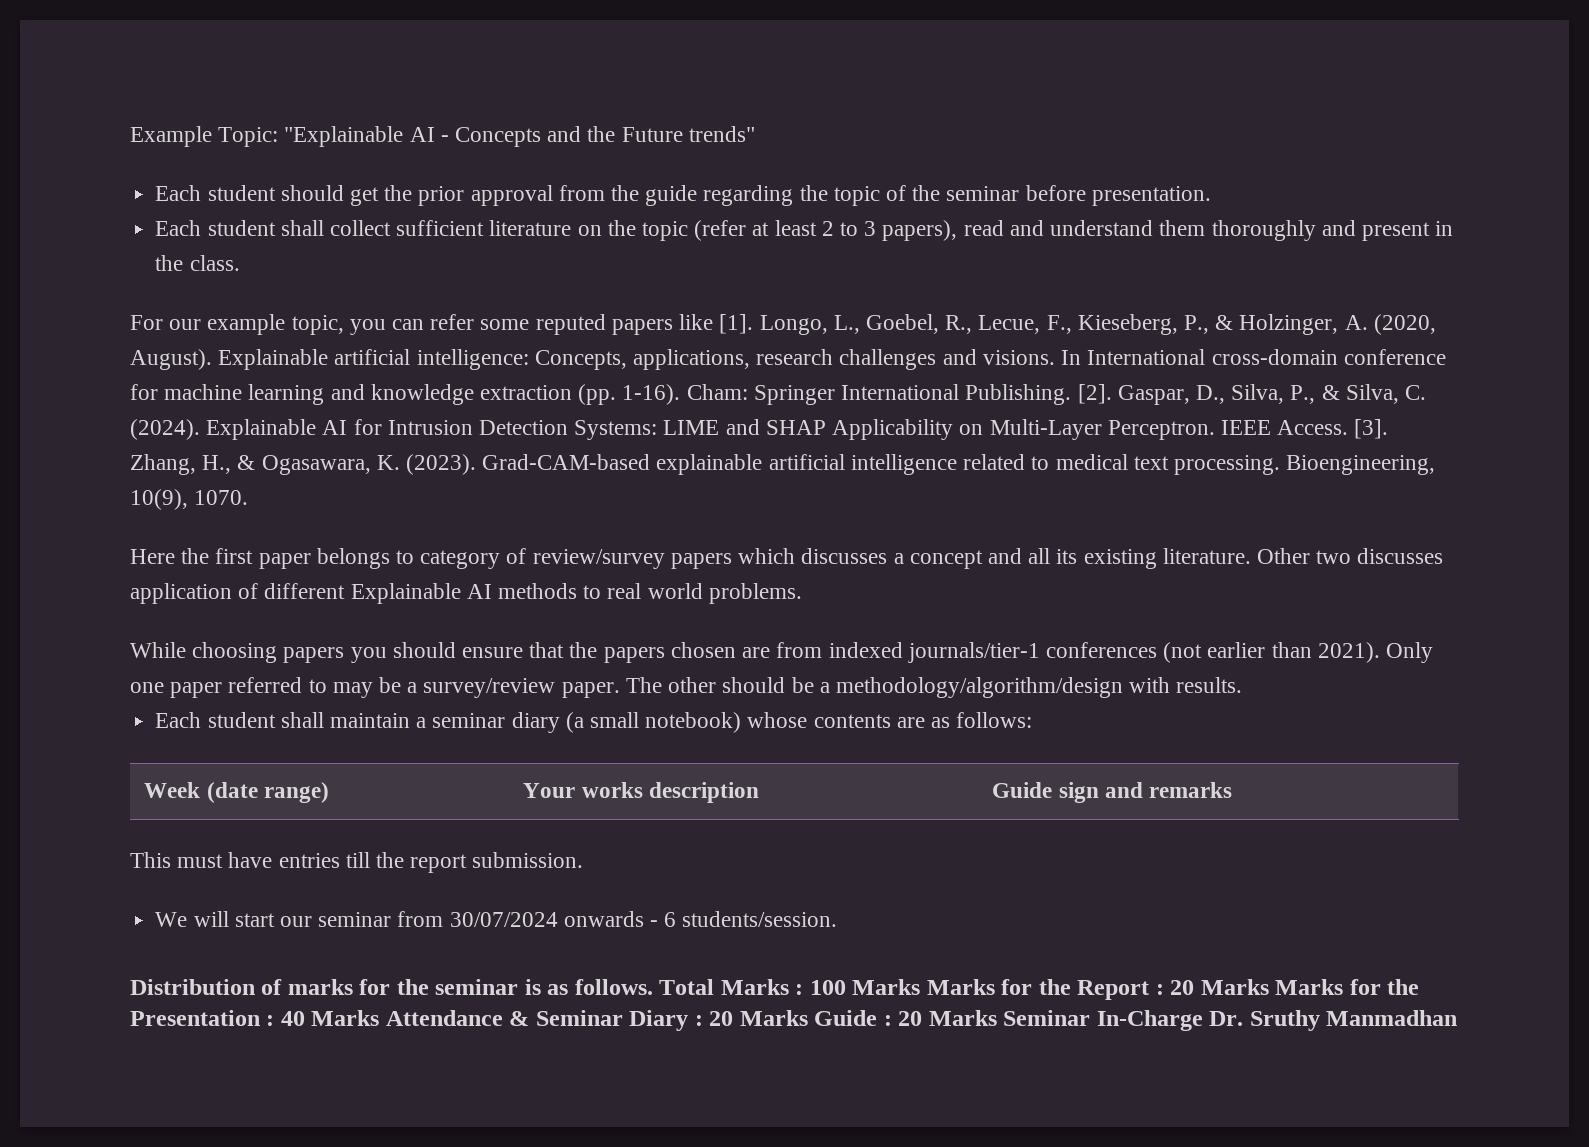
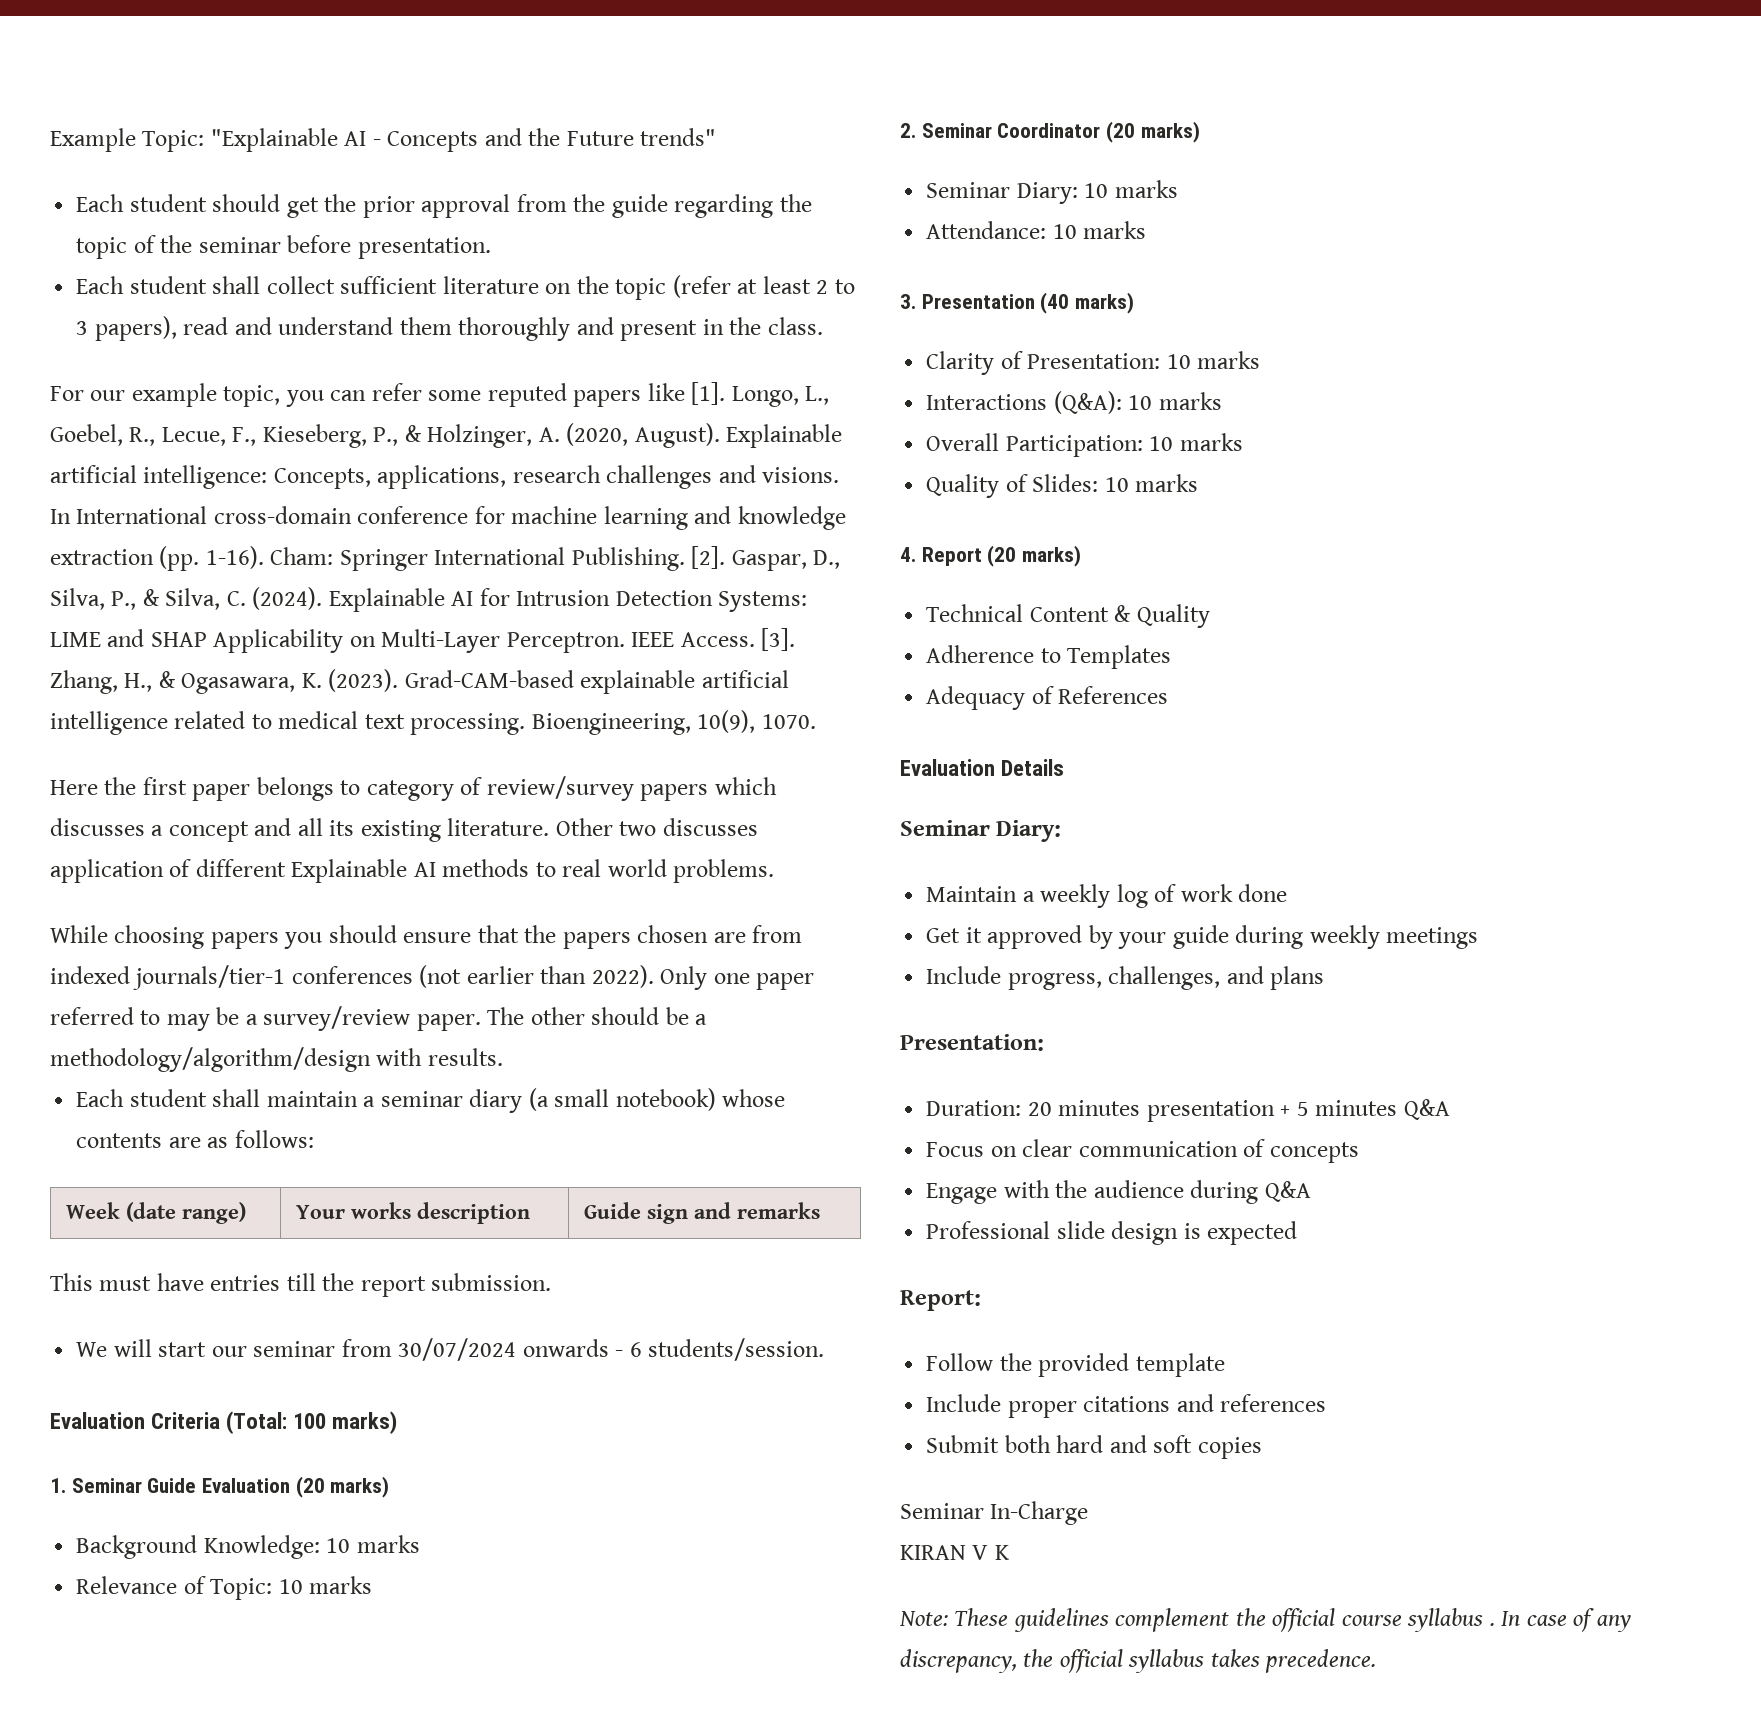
[1317,642,1380,663] 2021). -> [591,965,654,988] 2022).
[130,979,1420,1000] [130,1010,1458,1031] Distribution of marks for the seminar is as follows. Total Marks : 100 Marks Marks for the Report : 20 Marks Marks for the Presentation : 40 Marks Attendance & Seminar Diary : 20 Marks Guide : 20 Marks Seminar In-Charge Dr. Sruthy Manmadhan -> [50,1411,398,1434] [50,1476,390,1498] [76,1535,420,1559] [76,1576,373,1600] [900,121,1200,143] [926,180,1178,204] [926,221,1147,239] [900,292,1135,314] [926,351,1261,375] [926,391,1222,414] [926,433,1243,457] [926,474,1199,498] [900,545,1082,567] [926,604,1210,628] [926,645,1172,669] [926,686,1169,710] [900,759,1065,776] [900,820,1062,842] [926,884,1288,908] [926,925,1479,949] [926,966,1325,990] [900,1034,1044,1051] [926,1099,1450,1122] [926,1139,1359,1163] [926,1180,1311,1204] [926,1221,1298,1245] [900,1290,981,1311] [926,1353,1225,1377] [926,1394,1327,1418] [926,1435,1262,1459] [900,1501,1089,1525] [900,1545,1010,1560] [899,1608,1631,1632] [900,1649,1377,1673] Evaluation Criteria (Total: 100 marks) // 1. Seminar Guide Evaluation (20 marks) // Background Knowledge: 10 marks // Relevance of Topic: 10 marks // 2. Seminar Coordinator (20 marks) // Seminar Diary: 10 marks // Attendance: 10 marks // 3. Presentation (40 marks) // Clarity of Presentation: 10 marks // Interactions (Q&A): 10 marks // Overall Participation: 10 marks // Quality of Slides: 10 marks // 4. Report (20 marks) // Technical Content & Quality // Adherence to Templates // Adequacy of References // Evaluation Details // Seminar Diary: // Maintain a weekly log of work done // Get it approved by your guide during weekly meetings // Include progress, challenges, and plans // Presentation: // Duration: 20 minutes presentation + 5 minutes Q&A // Focus on clear communication of concepts // Engage with the audience during Q&A // Professional slide design is expected // Report: // Follow the provided template // Include proper citations and references // Submit both hard and soft copies // Seminar In-Charge // KIRAN V K // Note: These guidelines complement the official course syllabus . In case of any discrepancy, the official syllabus takes precedence.

